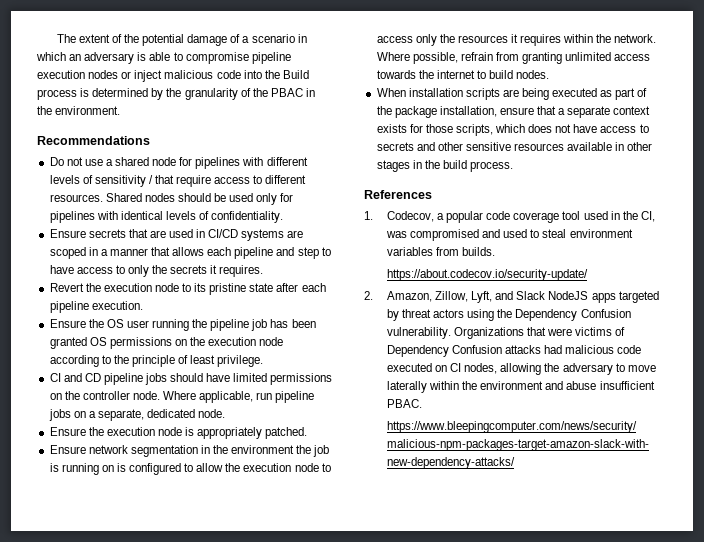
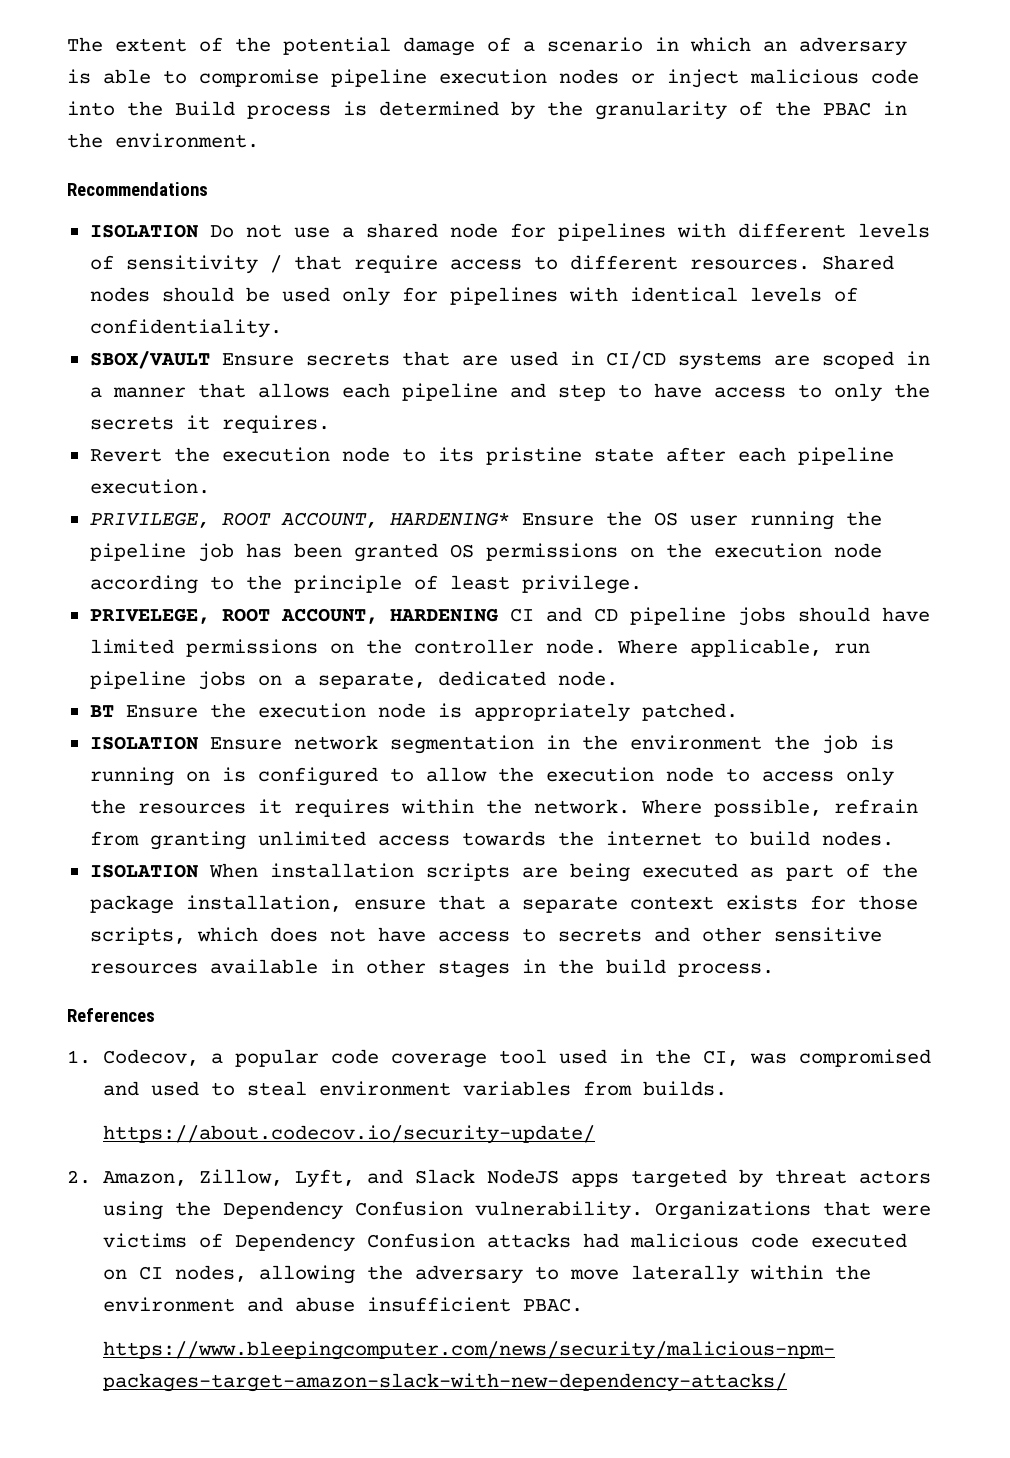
(150, 140) none -> [89,224,198,238] ISOLATION
(284, 217) none -> [89,351,210,369] SBOX/VAULT
(143, 305) none -> [89,512,510,528] PRIVILEGE, ROOT ACCOUNT, HARDENING*
(264, 361) none -> [89,608,498,624] PRIVELEGE, ROOT ACCOUNT, HARDENING
(226, 413) none -> [89,705,114,717] BT
(308, 433) none -> [89,736,198,750] ISOLATION
(550, 74) none -> [89,864,198,878] ISOLATION

